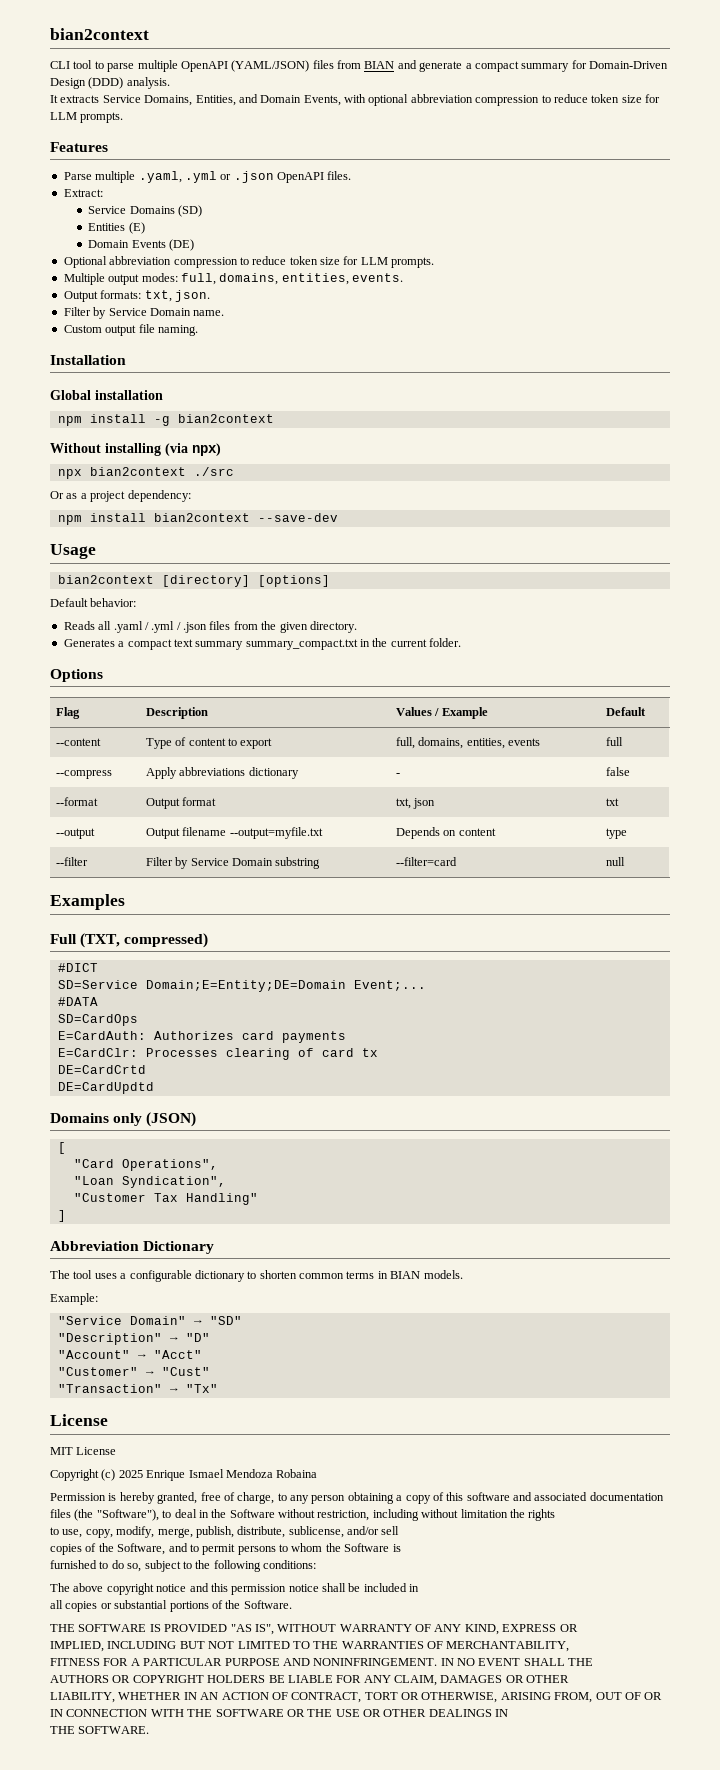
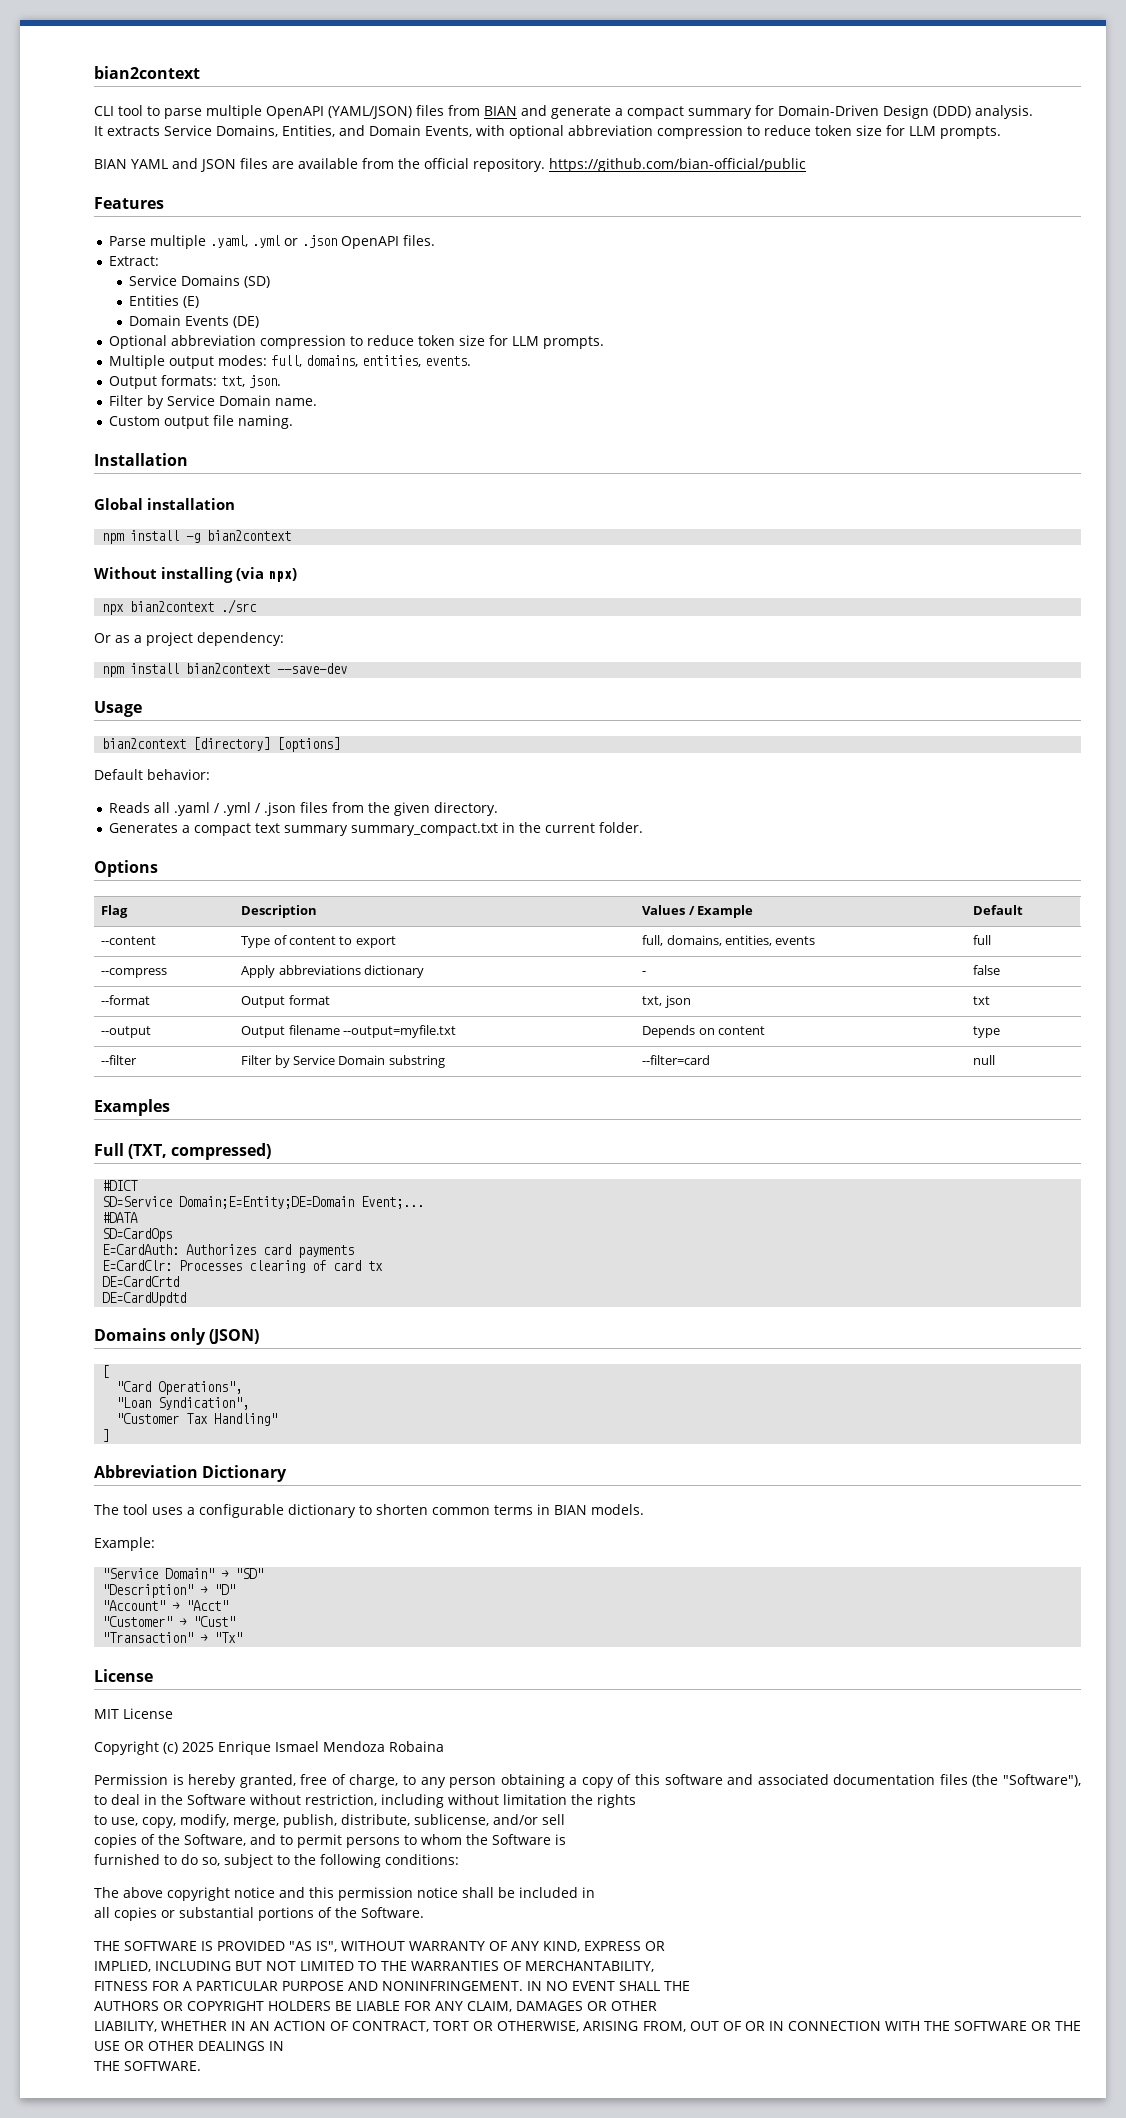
(124, 117) none -> [94,158,806,172] // BIAN YAML and JSON files are available from the official repository. https://github.com/bian-official/public

